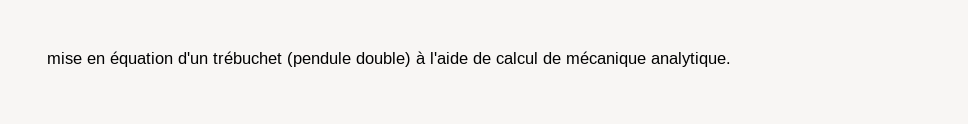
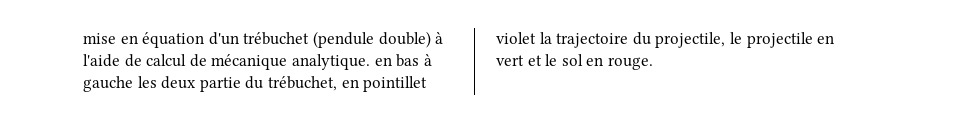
(731, 59) none -> [374,54,432,67] [83,76,428,92] [496,32,835,48] [496,54,653,70] en bas à gauche les deux partie du trébuchet, en pointillet violet la trajectoire du projectile, le projectile en vert et le sol en rouge.

